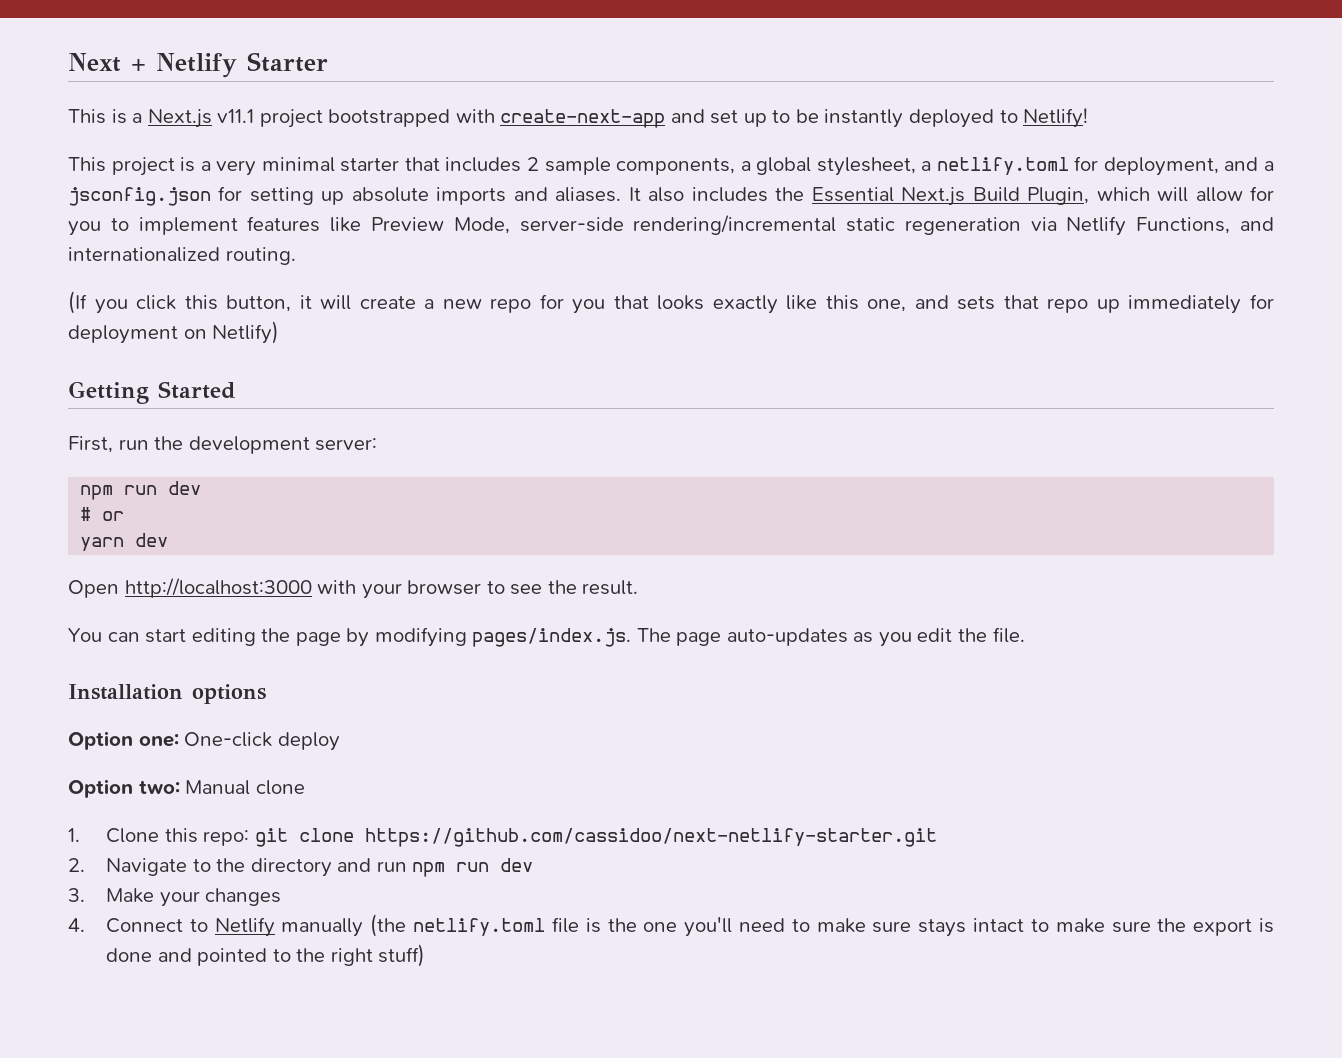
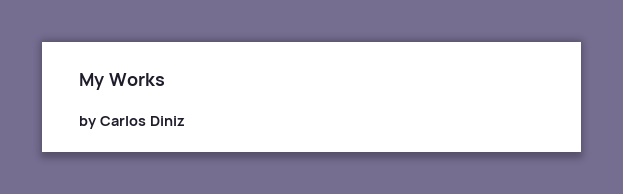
[68,52,328,78] [68,108,1089,128] [68,156,1274,176] [68,186,1274,206] [68,215,1274,236] [68,247,296,265] [68,291,1274,314] [68,321,280,344] [68,381,236,404] [68,436,378,454] [80,481,202,500] [80,507,125,521] [80,533,169,551] [68,578,639,599] [68,627,1025,647] [68,684,266,704] [68,731,340,751] [68,779,305,798] [68,828,937,847] [68,858,534,877] [68,888,282,907] [68,914,1274,937] [105,944,426,967] Next + Netlify Starter // This is a Next.js v11.1 project bootstrapped with create-next-app and set up to be instantly deployed to Netlify! // This project is a very minimal starter that includes 2 sample components, a global stylesheet, a netlify.toml for deployment, and a jsconfig.json for setting up absolute imports and aliases. It also includes the Essential Next.js Build Plugin, which will allow for you to implement features like Preview Mode, server-side rendering/incremental static regeneration via Netlify Functions, and internationalized routing. // (If you click this button, it will create a new repo for you that looks exactly like this one, and sets that repo up immediately for deployment on Netlify) // Getting Started // First, run the development server: // npm run dev // # or // yarn dev // Open http://localhost:3000 with your browser to see the result. // You can start editing the page by modifying pages/index.js. The page auto-updates as you edit the file. // Installation options // Option one: One-click deploy // Option two: Manual clone // 1. Clone this repo: git clone https://github.com/cassidoo/next-netlify-starter.git // 2. Navigate to the directory and run npm run dev // 3. Make your changes // 4. Connect to Netlify manually (the netlify.toml file is the one you'll need to make sure stays intact to make sure the export is done and pointed to the right stuff) -> [79,73,165,90] [79,116,185,129] My Works // by Carlos Diniz

